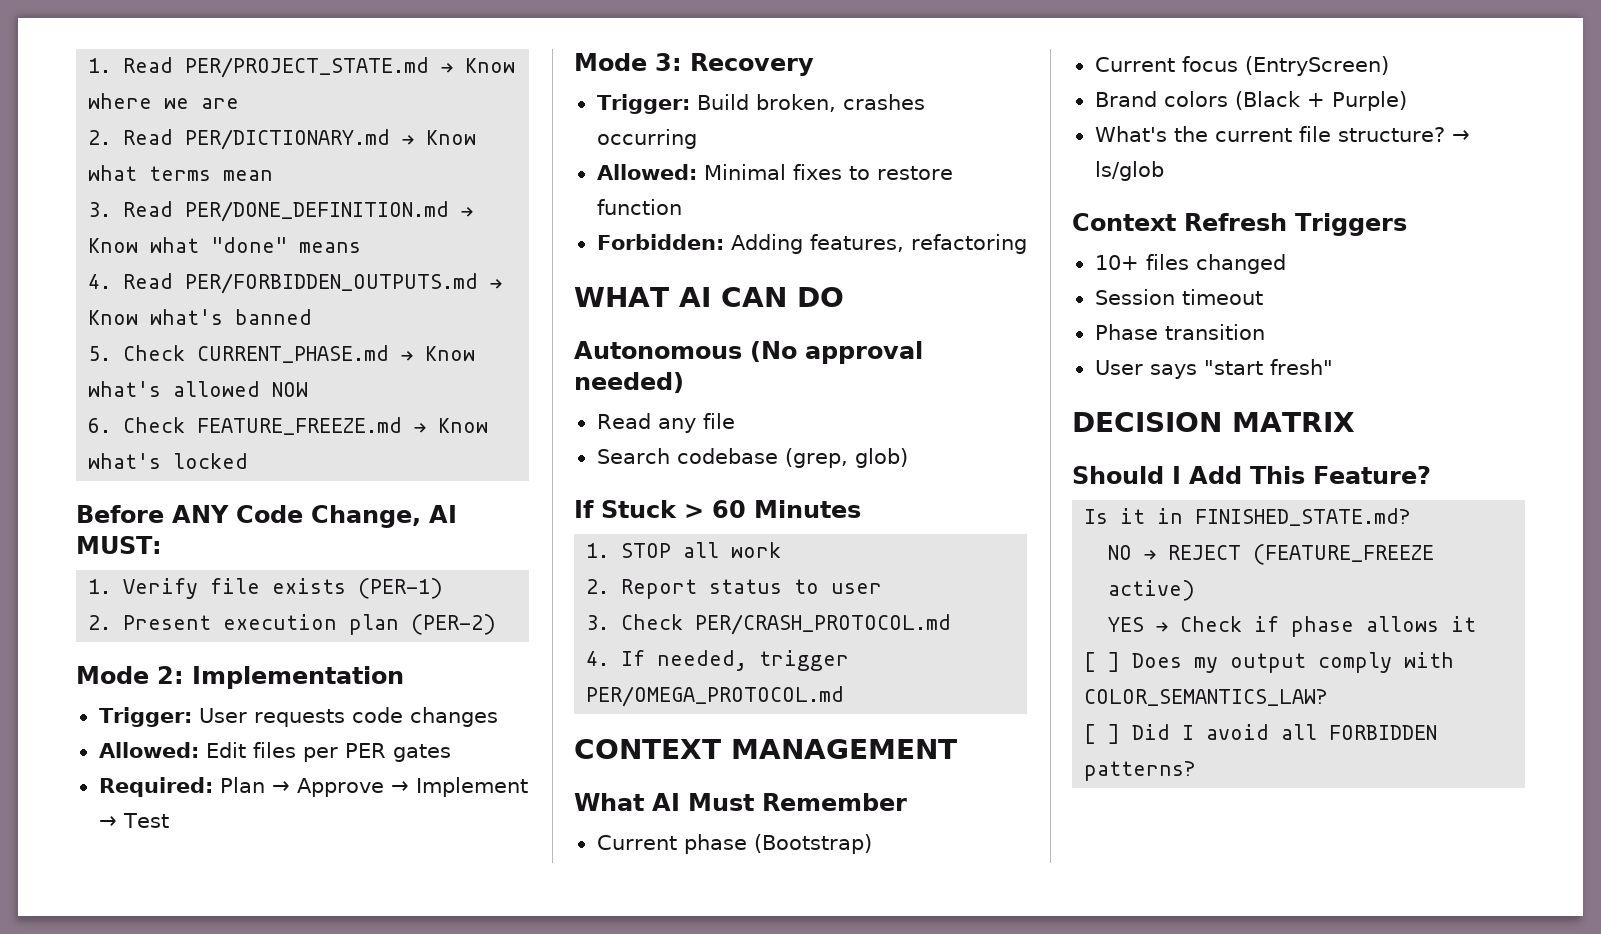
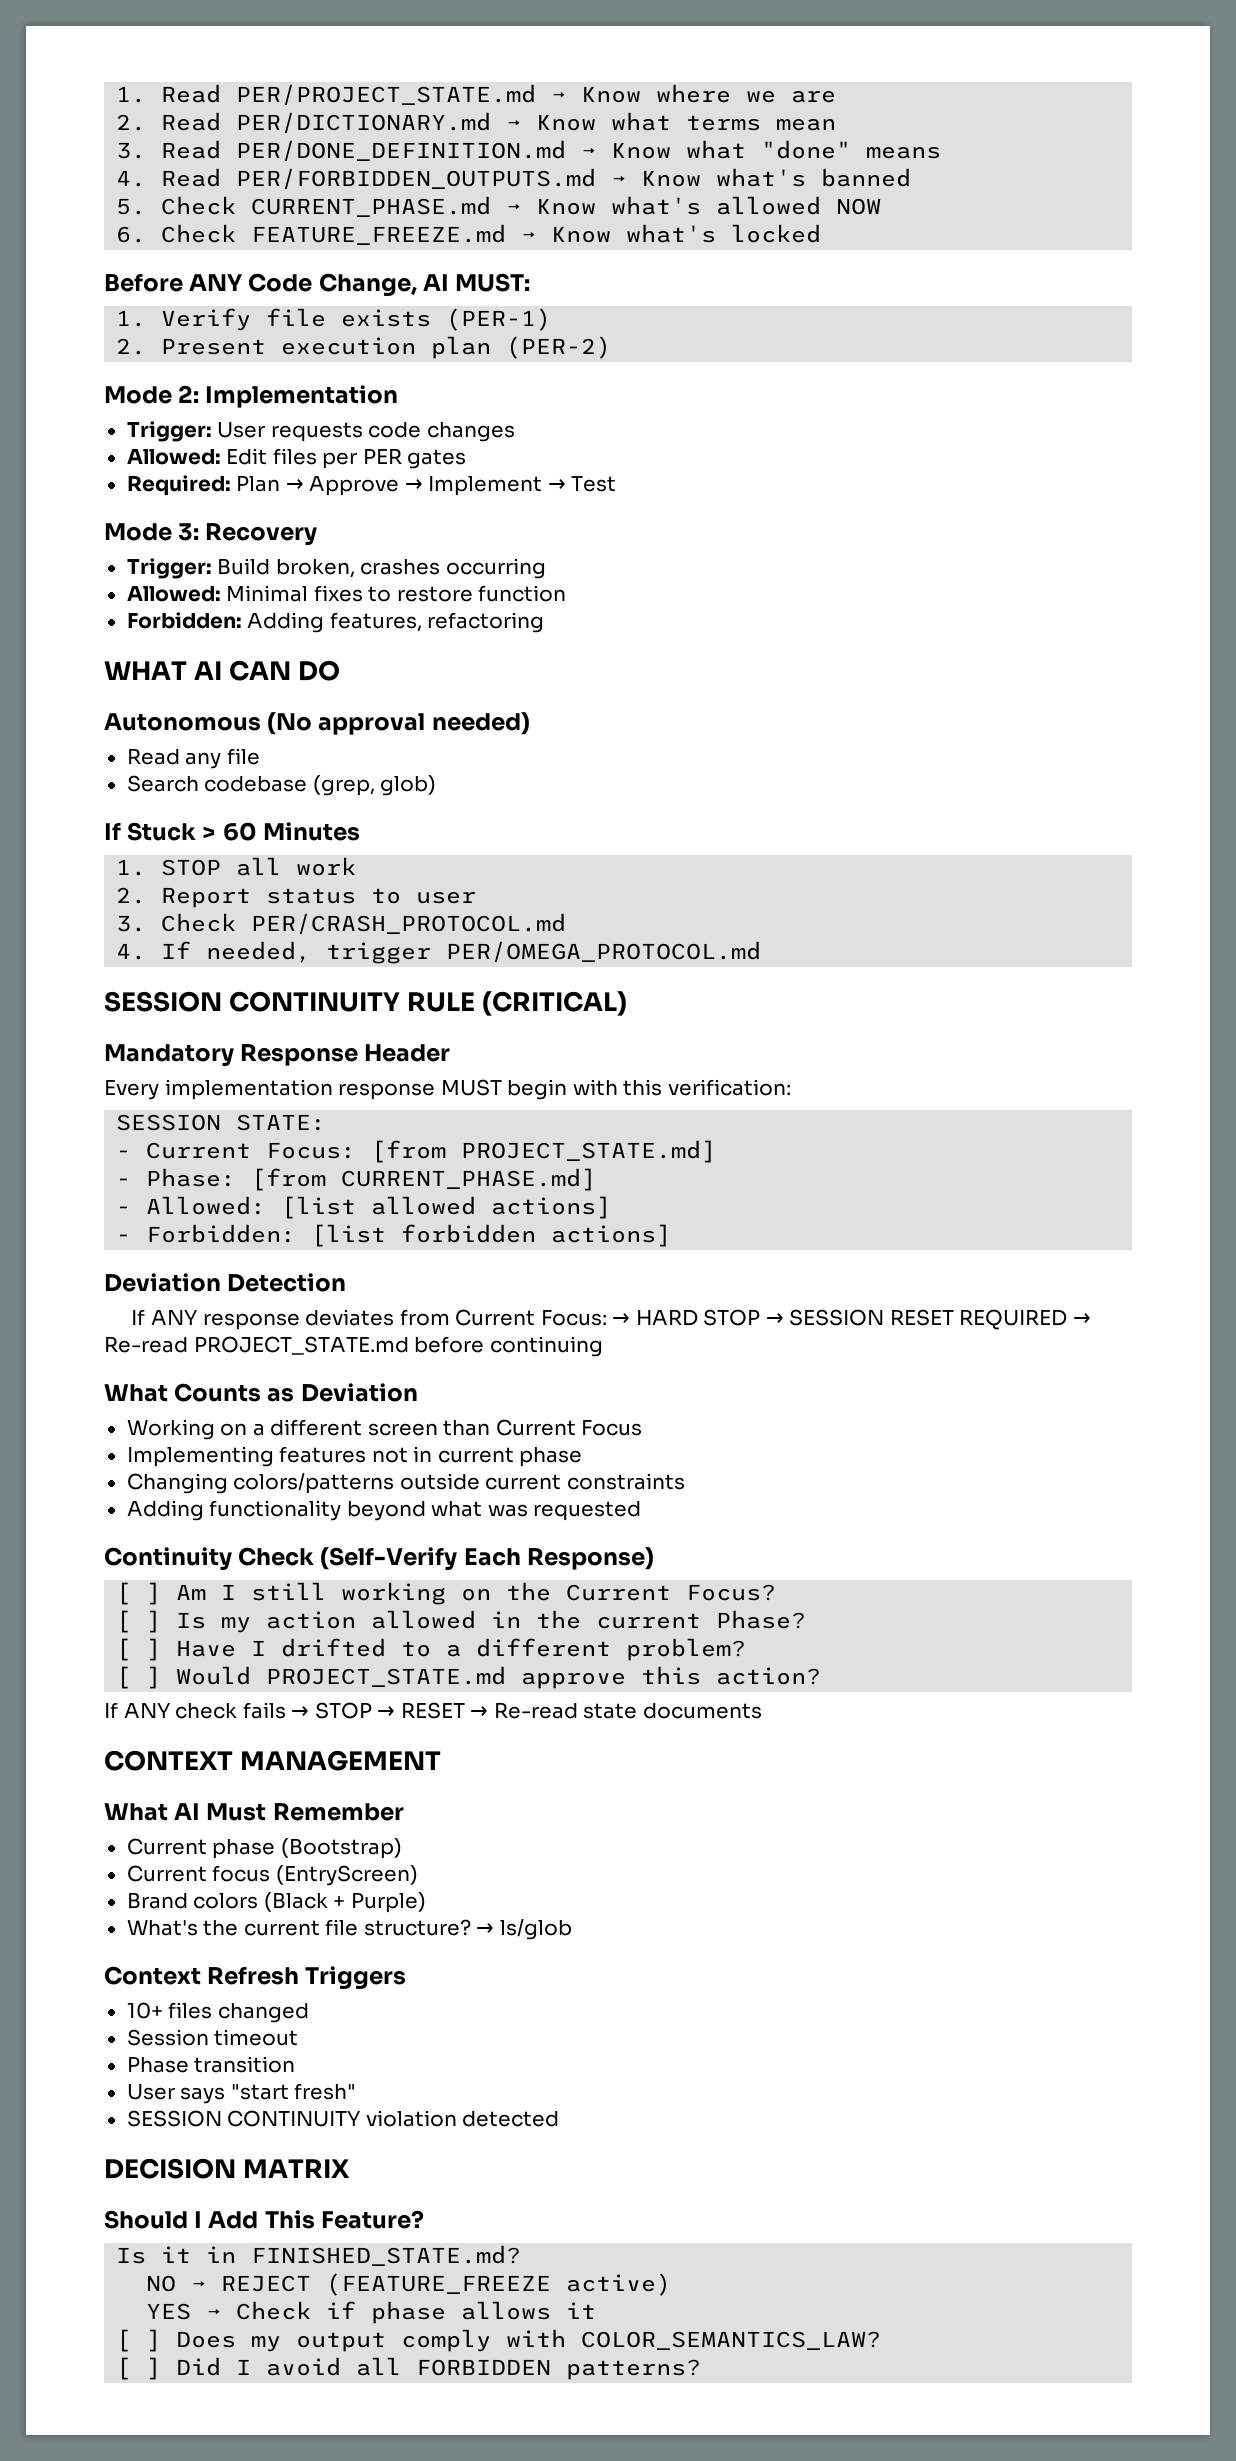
(845, 696) none -> [104,991,627,1016] [104,1044,451,1066] [104,1079,791,1100] [116,1114,327,1131] [116,1140,717,1163] [116,1168,597,1191] [116,1196,612,1219] [116,1224,672,1247] [104,1273,347,1292] [131,1309,1091,1330] [104,1336,603,1357] [104,1383,418,1402] [126,1419,643,1440] [126,1446,583,1467] [126,1473,685,1494] [126,1500,642,1521] [104,1547,654,1570] [116,1582,777,1605] [116,1610,807,1633] [116,1638,747,1661] [116,1666,822,1689] [104,1702,762,1719] // SESSION CONTINUITY RULE (CRITICAL) // Mandatory Response Header // Every implementation response MUST begin with this verification: // SESSION STATE: // - Current Focus: [from PROJECT_STATE.md] // - Phase: [from CURRENT_PHASE.md] // - Allowed: [list allowed actions] // - Forbidden: [list forbidden actions] // Deviation Detection // If ANY response deviates from Current Focus: → HARD STOP → SESSION RESET REQUIRED → Re-read PROJECT_STATE.md before continuing // What Counts as Deviation // Working on a different screen than Current Focus // Implementing features not in current phase // Changing colors/patterns outside current constraints // Adding functionality beyond what was requested // Continuity Check (Self-Verify Each Response) // [ ] Am I still working on the Current Focus? // [ ] Is my action allowed in the current Phase? // [ ] Have I drifted to a different problem? // [ ] Would PROJECT_STATE.md approve this action? // If ANY check fails → STOP → RESET → Re-read state documents
(1333, 367) none -> [126,2110,560,2127] // SESSION CONTINUITY violation detected

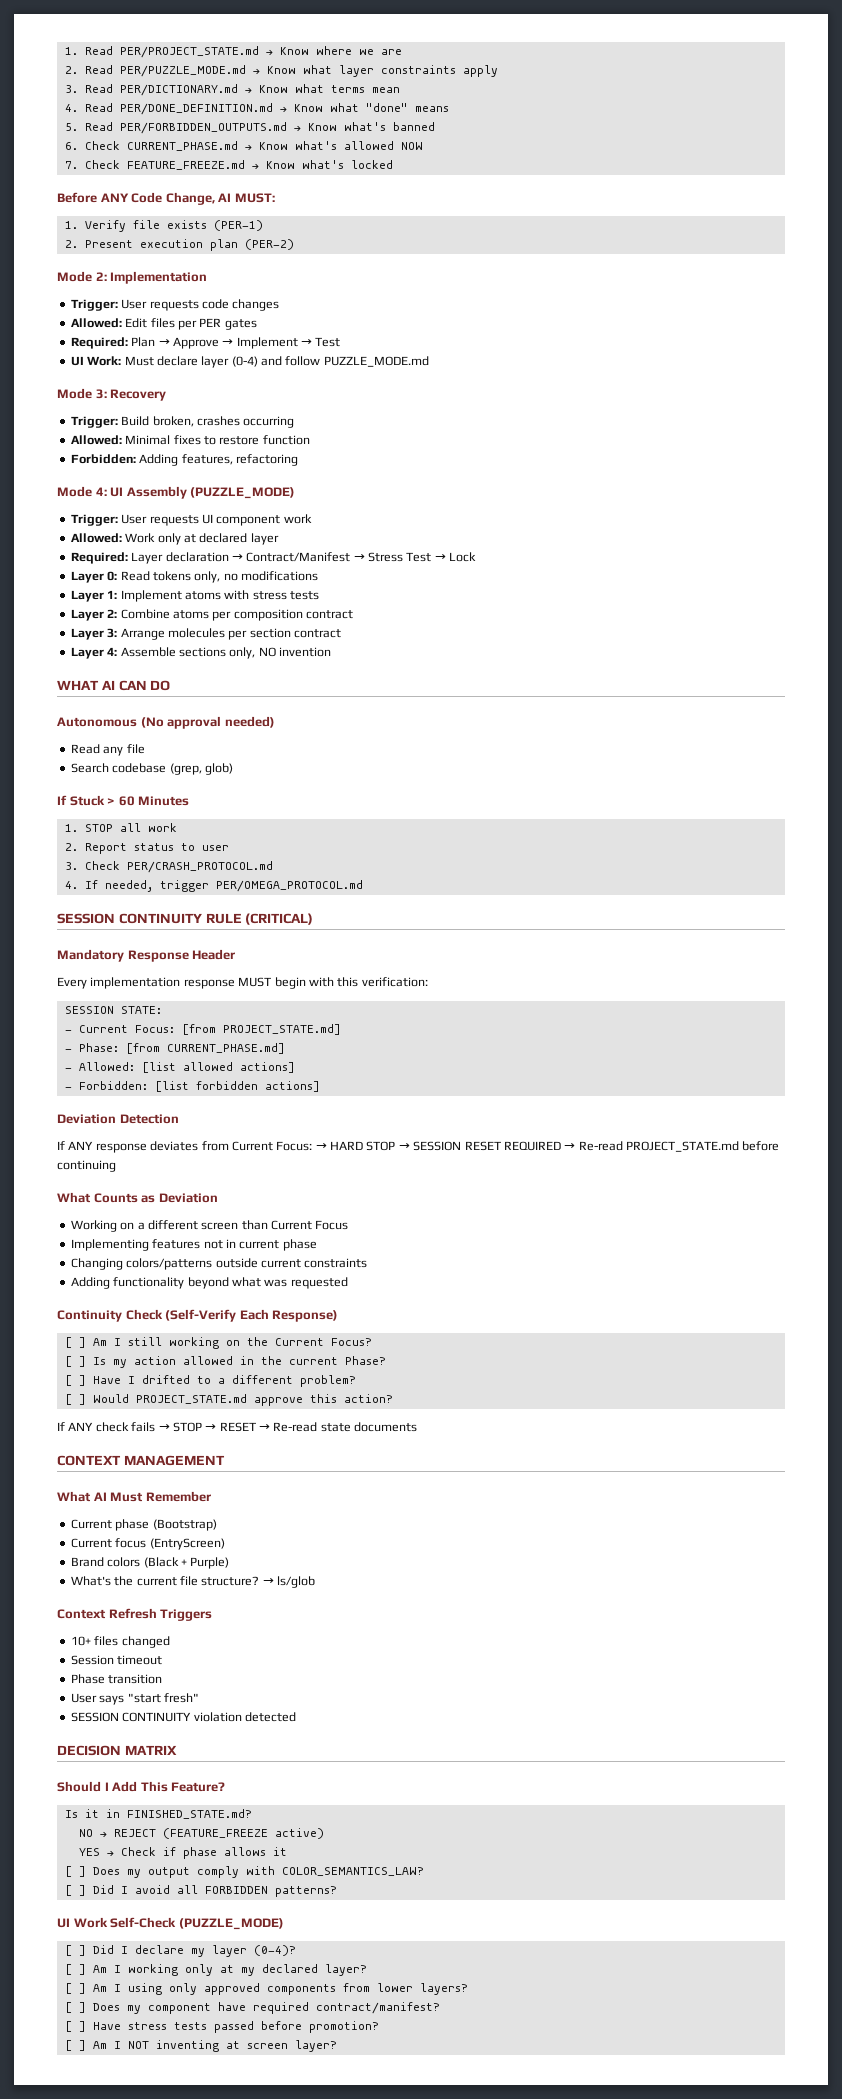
(222, 121) none -> [119,65,498,77] [64,84,113,93] PER/PUZZLE_MODE.md → Know what layer constraints apply // 3. Read
[116,142,147,159] 3. -> [64,104,78,112] 4.
[116,170,147,187] 4. -> [64,123,78,131] 5.
[116,198,147,215] 5. -> [64,142,78,150] 6.
[116,226,147,243] 6. -> [64,161,78,169] 7.
(617, 484) none -> [70,356,429,368] // UI Work: Must declare layer (0-4) and follow PUZZLE_MODE.md
(545, 622) none -> [57,486,296,499] [70,514,312,526] [70,533,279,545] [70,552,477,564] [70,571,318,583] [70,590,319,602] [70,609,353,621] [70,628,341,640] [70,647,331,659] // Mode 4: UI Assembly (PUZZLE_MODE) // Trigger: User requests UI component work // Allowed: Work only at declared layer // Required: Layer declaration → Contract/Manifest → Stress Test → Lock // Layer 0: Read tokens only, no modifications // Layer 1: Implement atoms with stress tests // Layer 2: Combine atoms per composition contract // Layer 3: Arrange molecules per section contract // Layer 4: Assemble sections only, NO invention
(702, 2369) none -> [57,1917,284,1930] [64,1945,296,1957] [64,1964,367,1976] [64,1983,468,1995] [64,2002,440,2014] [64,2021,379,2033] [64,2040,337,2052] // UI Work Self-Check (PUZZLE_MODE) // [ ] Did I declare my layer (0-4)? // [ ] Am I working only at my declared layer? // [ ] Am I using only approved components from lower layers? // [ ] Does my component have required contract/manifest? // [ ] Have stress tests passed before promotion? // [ ] Am I NOT inventing at screen layer?

